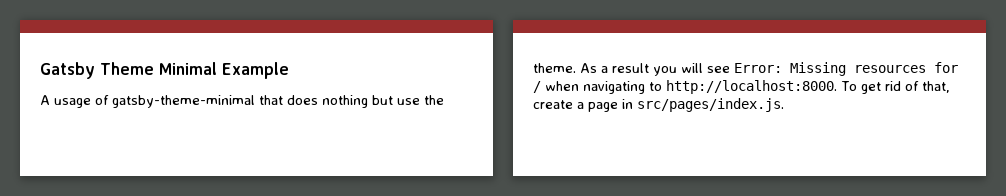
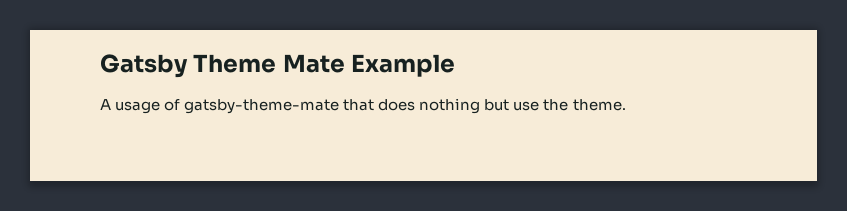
[159,62,217,75] Minimal -> [282,54,345,73] Mate
[112,95,255,108] gatsby-theme-minimal -> [184,99,340,114] gatsby-theme-mate
[580,62,958,76] [533,80,950,94] [533,98,784,112] As a result you will see Error: Missing resources for / when navigating to http://localhost:8000. To get rid of that, create a page in src/pages/index.js. -> (626, 105) none

